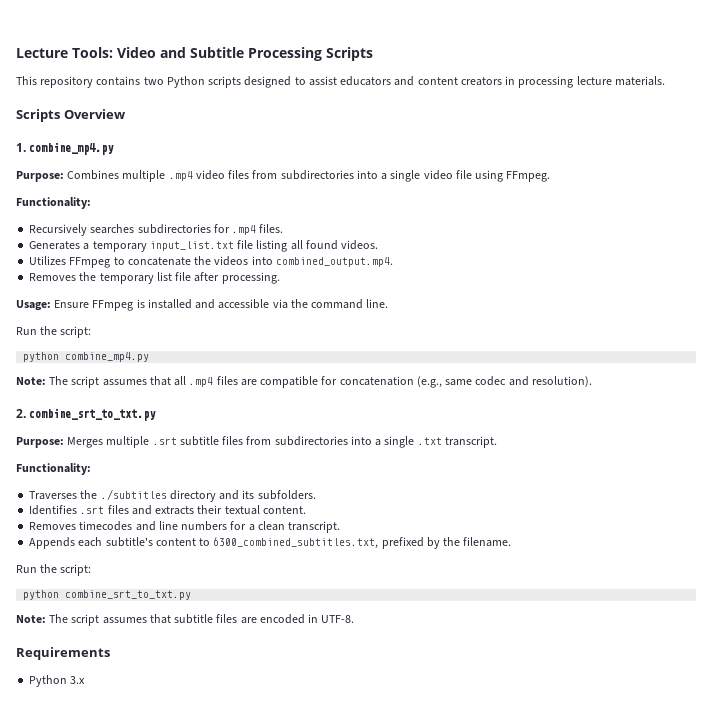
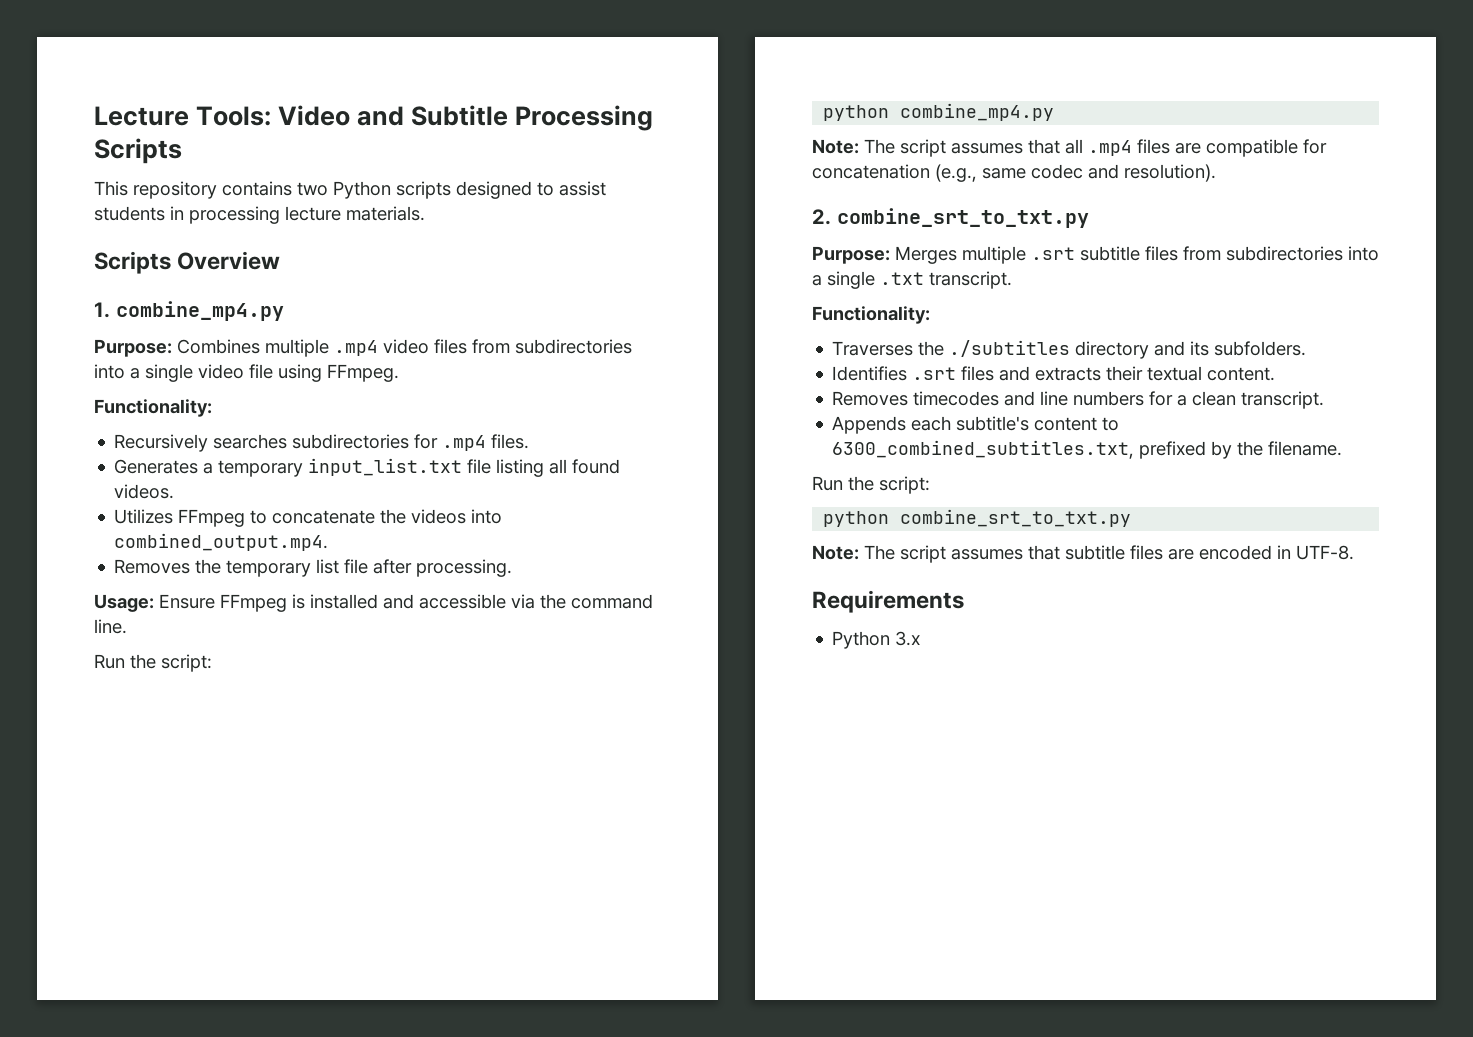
[340,76,502,86] educators and content creators -> [94,206,165,221] students

